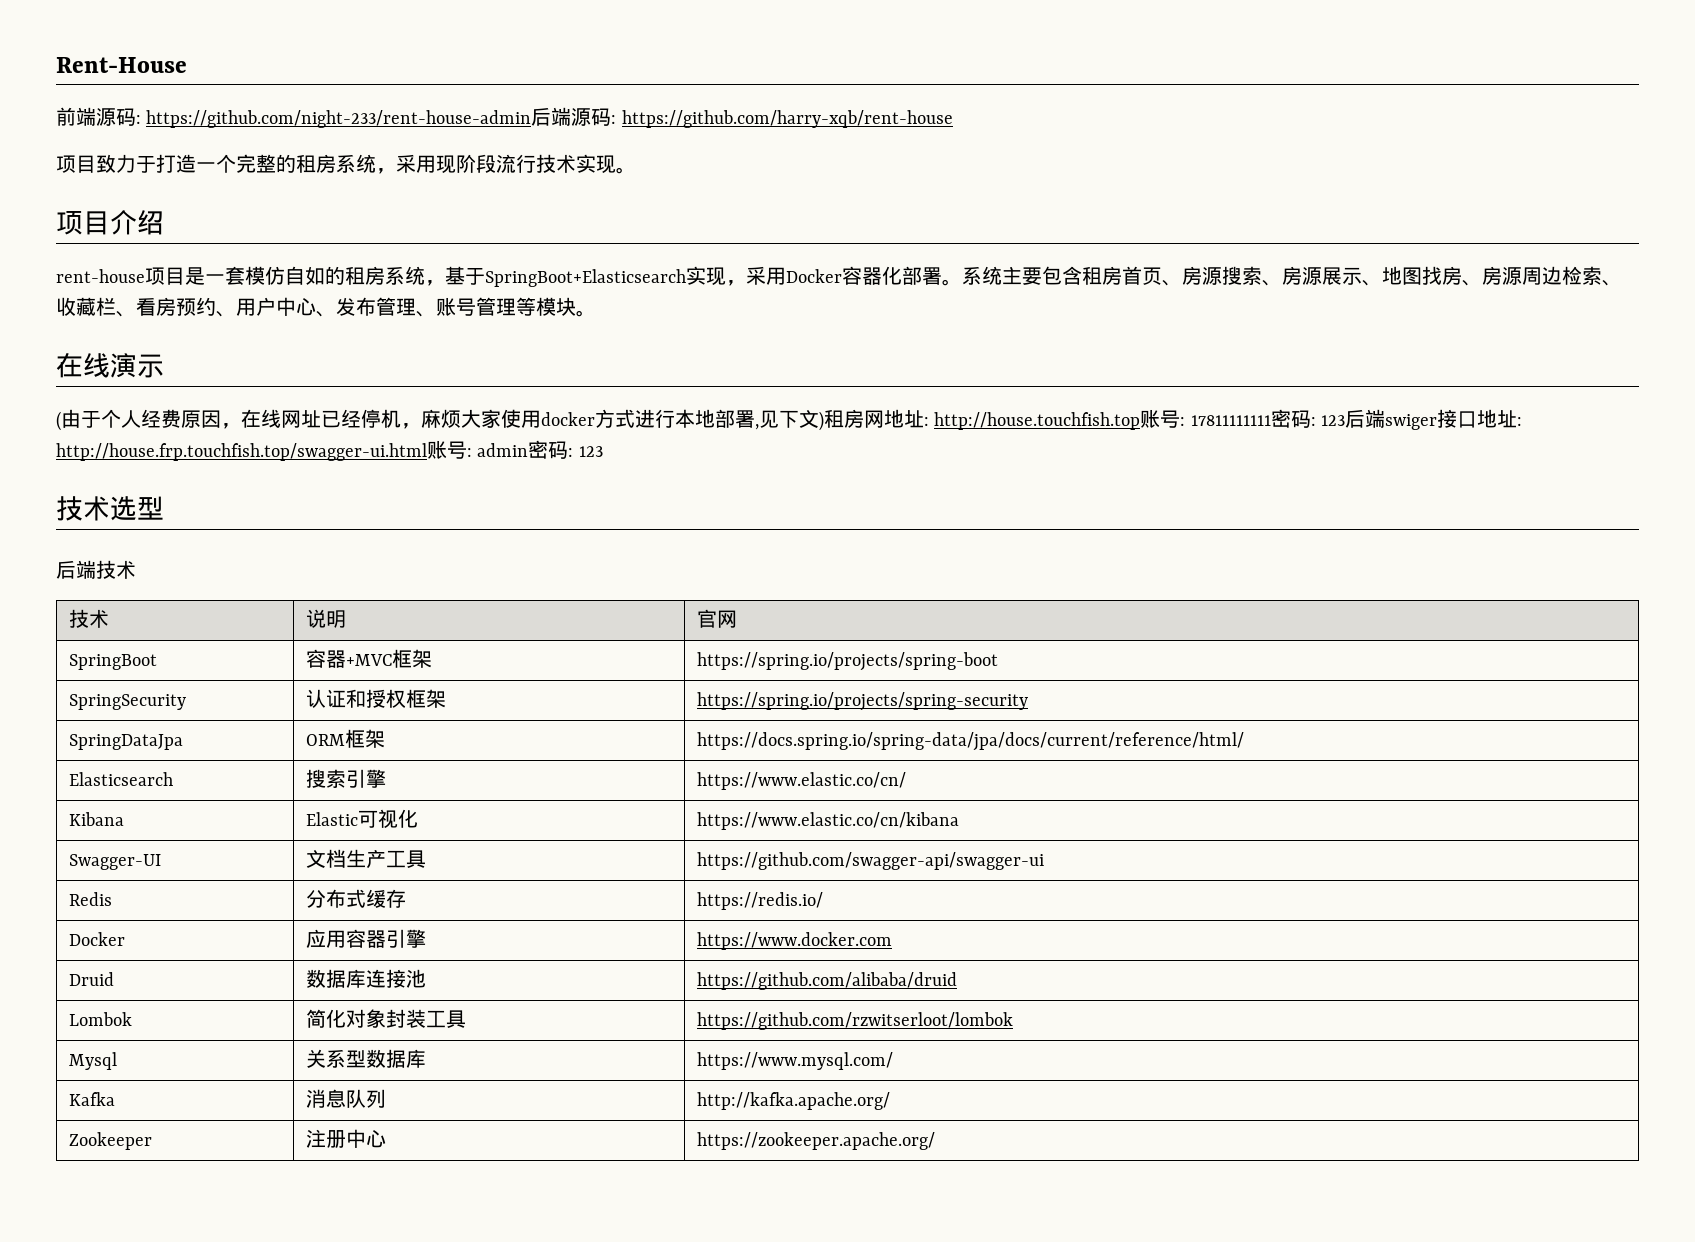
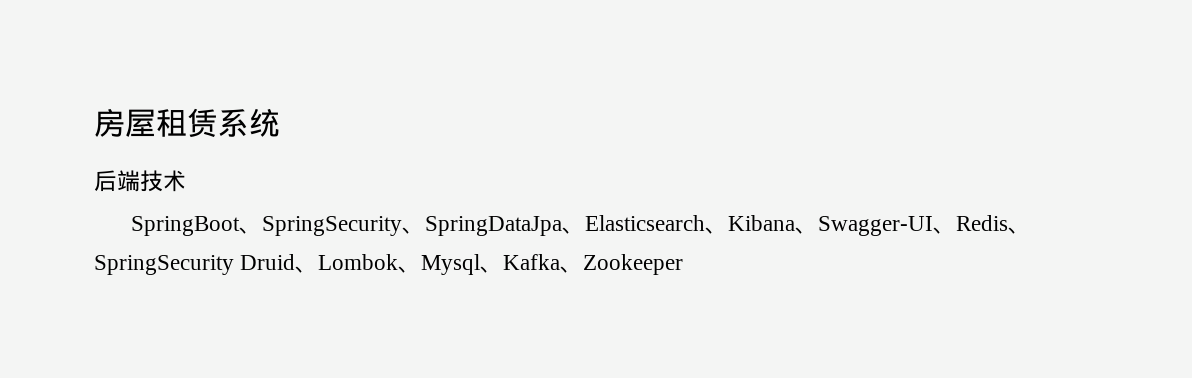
[56,57,187,73] [56,107,953,128] [56,154,636,174] [56,210,164,235] [56,266,1622,287] [56,297,596,317] [56,353,164,378] [56,409,1523,431] [56,440,603,461] [56,496,164,521] [56,560,136,579] [68,609,109,628] [305,609,346,628] [696,609,737,628] [68,654,157,670] [305,649,432,668] [696,652,998,671] [68,694,186,710] [305,689,446,708] [696,692,1028,711] [68,734,183,750] [305,729,385,748] [696,732,1244,751] [68,772,173,786] [305,769,386,788] [696,772,906,790] [68,812,124,826] [305,809,418,829] [696,812,959,830] [68,854,161,870] [305,849,426,868] [696,852,1044,870] [68,892,112,906] [305,889,406,908] [696,892,823,910] [68,932,125,946] [305,929,426,948] [696,932,892,950] [68,972,114,986] [305,969,426,988] [696,972,957,990] [68,1012,132,1026] [305,1009,466,1028] [696,1012,1013,1030] [68,1052,117,1070] [305,1049,426,1068] [696,1052,893,1070] [68,1092,115,1106] [305,1089,386,1108] [696,1092,890,1110] [68,1132,152,1150] [305,1129,386,1148] [696,1132,935,1150] Rent-House // 前端源码: https://github.com/night-233/rent-house-admin后端源码: https://github.com/harry-xqb/rent-house // 项目致力于打造一个完整的租房系统，采用现阶段流行技术实现。 // 项目介绍 // rent-house项目是一套模仿自如的租房系统，基于SpringBoot+Elasticsearch实现，采用Docker容器化部署。系统主要包含租房首页、房源搜索、房源展示、地图找房、房源周边检索、收藏栏、看房预约、用户中心、发布管理、账号管理等模块。 // 在线演示 // (由于个人经费原因，在线网址已经停机，麻烦大家使用docker方式进行本地部署,见下文)租房网地址: http://house.touchfish.top账号: 17811111111密码: 123后端swiger接口地址: http://house.frp.touchfish.top/swagger-ui.html账号: admin密码: 123 // 技术选型 // 后端技术 // 技术 | 说明 | 官网 // SpringBoot | 容器+MVC框架 | https://spring.io/projects/spring-boot // SpringSecurity | 认证和授权框架 | https://spring.io/projects/spring-security // SpringDataJpa | ORM框架 | https://docs.spring.io/spring-data/jpa/docs/current/reference/html/ // Elasticsearch | 搜索引擎 | https://www.elastic.co/cn/ // Kibana | Elastic可视化 | https://www.elastic.co/cn/kibana // Swagger-UI | 文档生产工具 | https://github.com/swagger-api/swagger-ui // Redis | 分布式缓存 | https://redis.io/ // Docker | 应用容器引擎 | https://www.docker.com // Druid | 数据库连接池 | https://github.com/alibaba/druid // Lombok | 简化对象封装工具 | https://github.com/rzwitserloot/lombok // Mysql | 关系型数据库 | https://www.mysql.com/ // Kafka | 消息队列 | http://kafka.apache.org/ // Zookeeper | 注册中心 | https://zookeeper.apache.org/ -> [94,108,280,138] [94,170,186,192] [131,215,1032,236] [94,254,684,275] 房屋租赁系统 // 后端技术 // SpringBoot、SpringSecurity、SpringDataJpa、Elasticsearch、Kibana、Swagger-UI、Redis、SpringSecurity Druid、Lombok、Mysql、Kafka、Zookeeper

